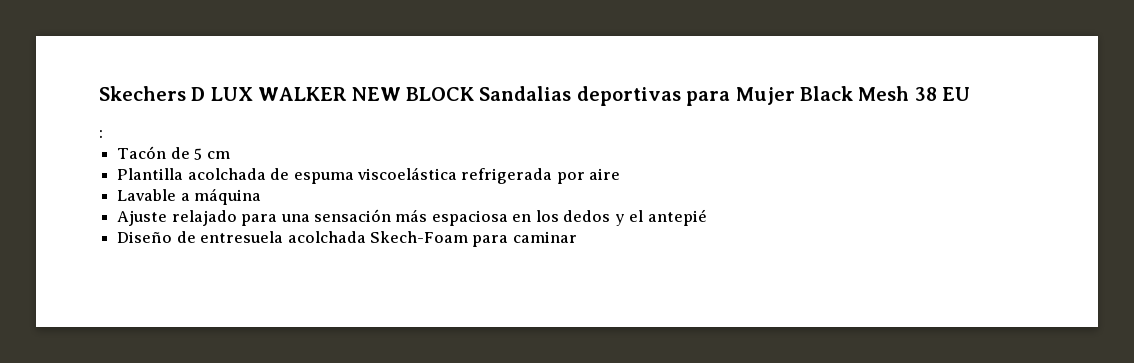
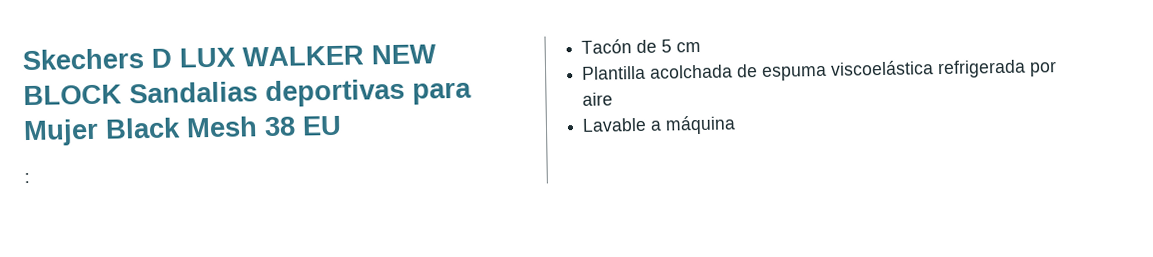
[117,209,707,226] [117,231,577,247] // Ajuste relajado para una sensación más espaciosa en los dedos y el antepié // Diseño de entresuela acolchada Skech-Foam para caminar -> (737, 125) none

